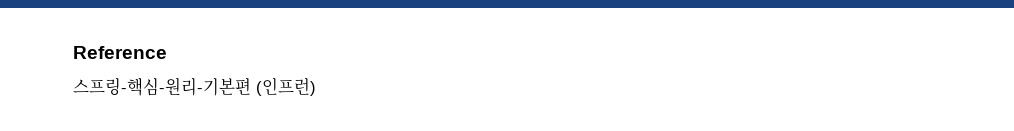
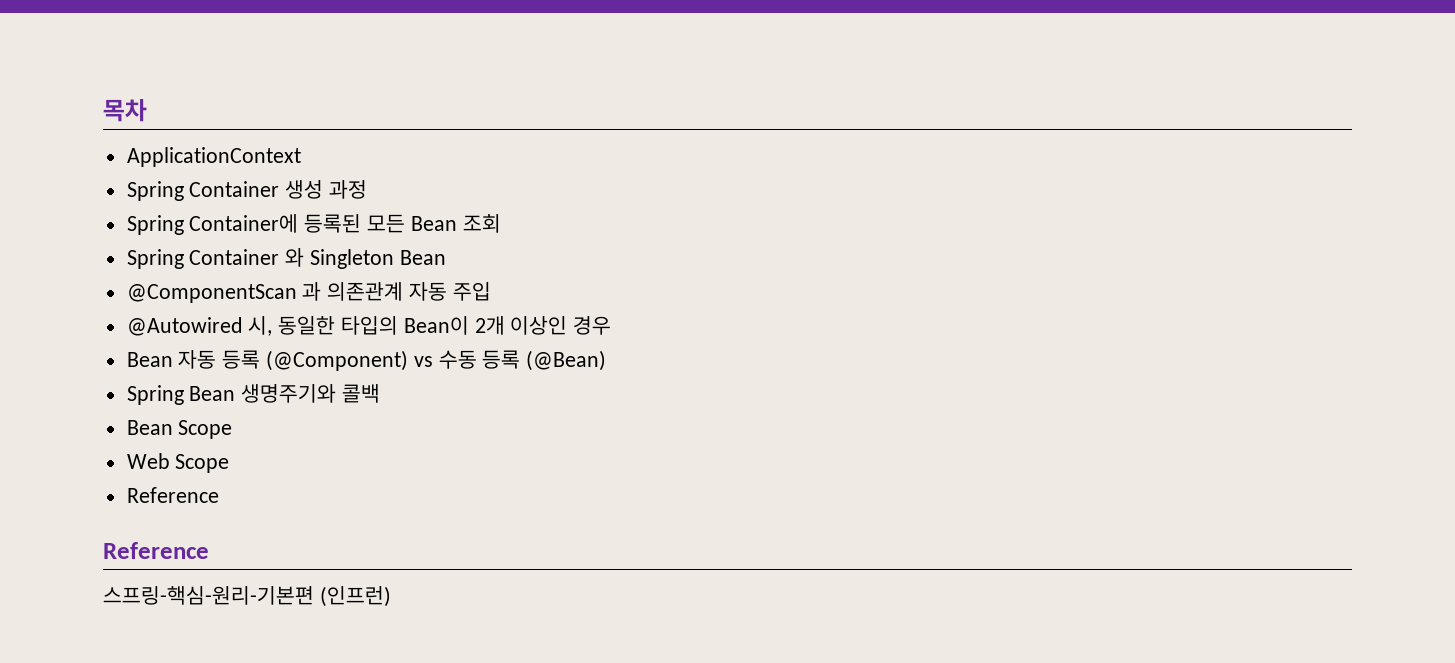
(73, 52) none -> [103,99,147,122] [126,147,301,167] [126,180,368,201] [126,214,501,235] [126,248,446,269] [126,282,491,303] [126,316,612,336] [126,350,607,371] [126,384,381,405] [126,420,233,439] [126,453,230,473] [126,487,219,503] 목차 // ApplicationContext // Spring Container 생성 과정 // Spring Container에 등록된 모든 Bean 조회 // Spring Container 와 Singleton Bean // @ComponentScan 과 의존관계 자동 주입 // @Autowired 시, 동일한 타입의 Bean이 2개 이상인 경우 // Bean 자동 등록 (@Component) vs 수동 등록 (@Bean) // Spring Bean 생명주기와 콜백 // Bean Scope // Web Scope // Reference //

